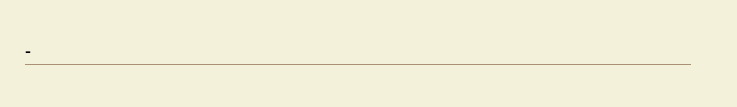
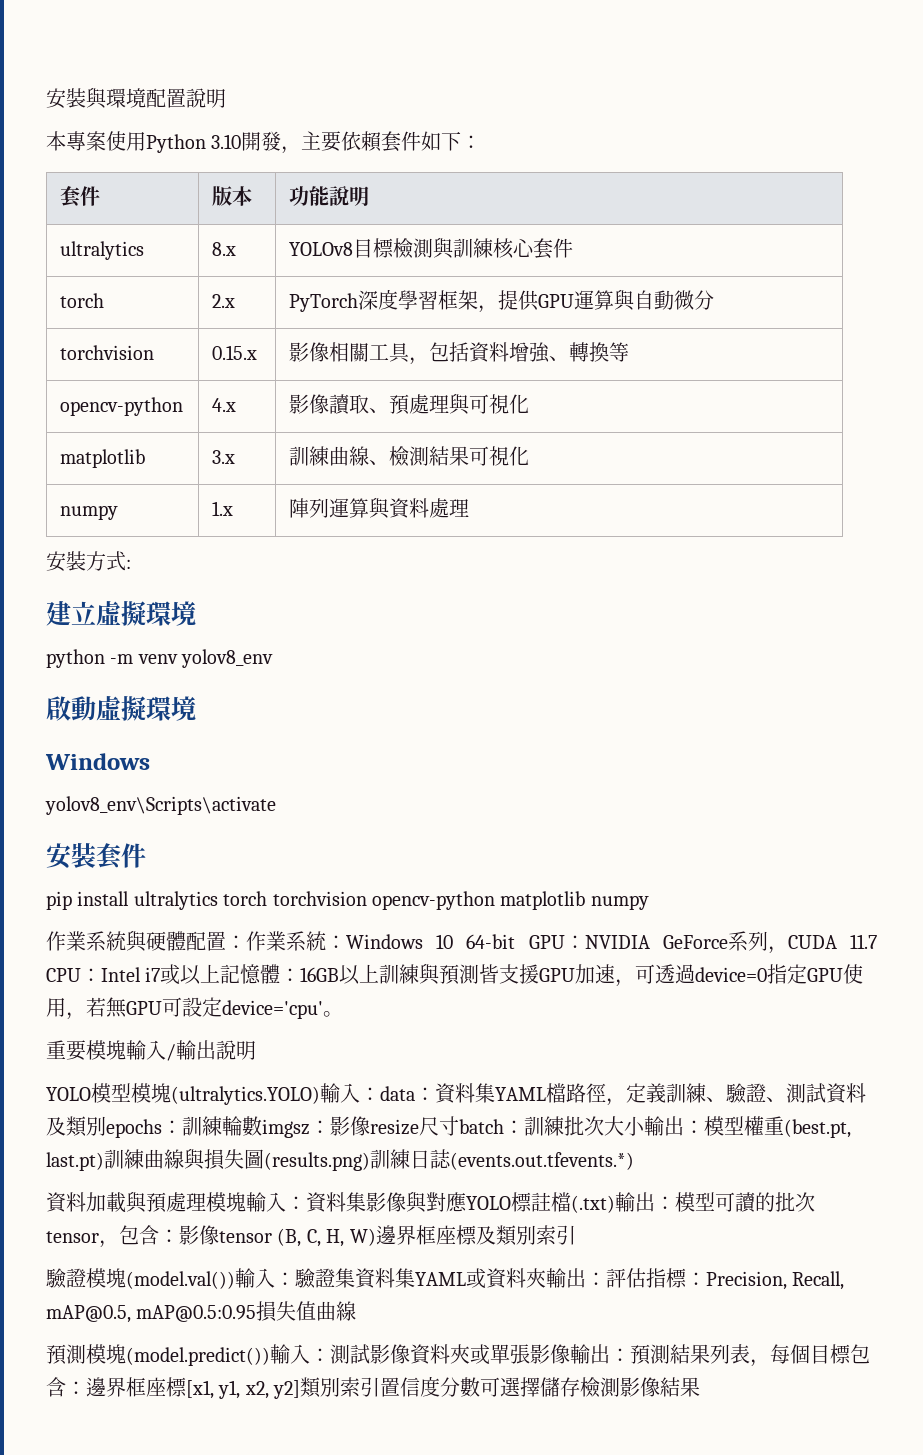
[25,51,31,57] - -> [46,87,226,109] [46,131,482,154] [60,186,101,207] [212,186,253,206] [289,185,370,206] [60,241,145,260] [212,242,237,256] [289,237,574,259] [60,293,105,308] [212,294,236,308] [289,289,715,313] [60,345,155,360] [212,345,258,360] [289,342,630,365] [60,397,184,416] [212,398,237,412] [289,393,530,415] [60,449,146,468] [212,450,236,464] [289,446,530,467] [60,505,119,520] [212,501,234,516] [289,497,470,519] [46,551,131,572] [46,601,196,626] [46,649,274,668] [46,696,196,721] [45,753,150,770] [45,796,276,815] [46,843,146,869] [46,891,649,910] [46,930,877,954] [46,963,864,987] [46,997,343,1020] [46,1040,256,1061] [46,1083,866,1106] [46,1116,851,1138] [46,1148,634,1171] [46,1191,815,1213] [46,1225,576,1248] [45,1268,845,1290] [46,1301,357,1323] [46,1344,870,1367] [46,1376,701,1399] 安裝與環境配置說明 // 本專案使用Python 3.10開發，主要依賴套件如下： // 套件 | 版本 | 功能說明 // ultralytics | 8.x | YOLOv8目標檢測與訓練核心套件 // torch | 2.x | PyTorch深度學習框架，提供GPU運算與自動微分 // torchvision | 0.15.x | 影像相關工具，包括資料增強、轉換等 // opencv-python | 4.x | 影像讀取、預處理與可視化 // matplotlib | 3.x | 訓練曲線、檢測結果可視化 // numpy | 1.x | 陣列運算與資料處理 // 安裝方式: // 建立虛擬環境 // python -m venv yolov8_env // 啟動虛擬環境 // Windows // yolov8_env\Scripts\activate // 安裝套件 // pip install ultralytics torch torchvision opencv-python matplotlib numpy // 作業系統與硬體配置：作業系統：Windows 10 64-bit GPU：NVIDIA GeForce系列，CUDA 11.7 CPU：Intel i7或以上記憶體：16GB以上訓練與預測皆支援GPU加速，可透過device=0指定GPU使用，若無GPU可設定device='cpu'。 // 重要模塊輸入/輸出說明 // YOLO模型模塊(ultralytics.YOLO)輸入：data：資料集YAML檔路徑，定義訓練、驗證、測試資料及類別epochs：訓練輪數imgsz：影像resize尺寸batch：訓練批次大小輸出：模型權重(best.pt, last.pt)訓練曲線與損失圖(results.png)訓練日誌(events.out.tfevents.*) // 資料加載與預處理模塊輸入：資料集影像與對應YOLO標註檔(.txt)輸出：模型可讀的批次tensor，包含：影像tensor (B, C, H, W)邊界框座標及類別索引 // 驗證模塊(model.val())輸入：驗證集資料集YAML或資料夾輸出：評估指標：Precision, Recall, mAP@0.5, mAP@0.5:0.95損失值曲線 // 預測模塊(model.predict())輸入：測試影像資料夾或單張影像輸出：預測結果列表，每個目標包含：邊界框座標[x1, y1, x2, y2]類別索引置信度分數可選擇儲存檢測影像結果

